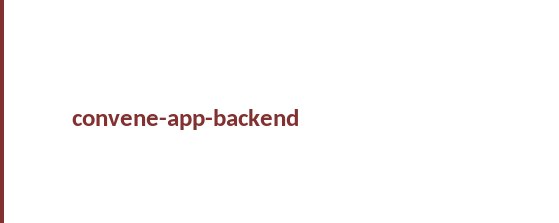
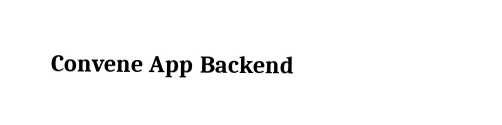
[72,109,299,130] convene-app-backend -> [50,55,295,78] Convene App Backend

